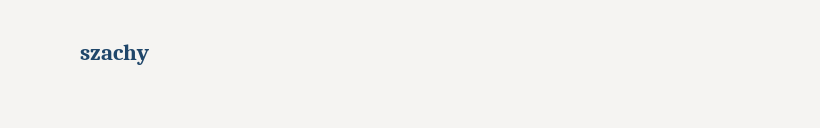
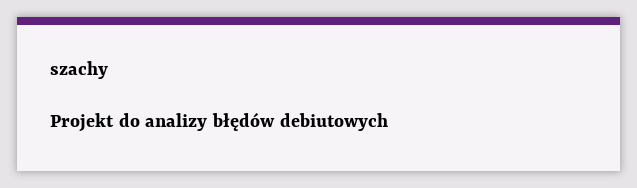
(149, 54) none -> [50,112,388,132] // Projekt do analizy błędów debiutowych

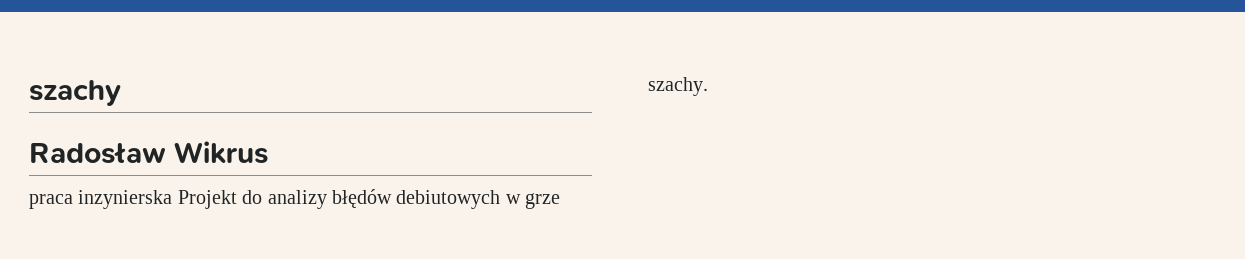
(108, 70) none -> [29,141,269,164] [29,190,173,209] Radosław Wikrus // praca inzynierska
(388, 122) none -> [505,193,561,209] [648,77,708,96] w grze szachy.

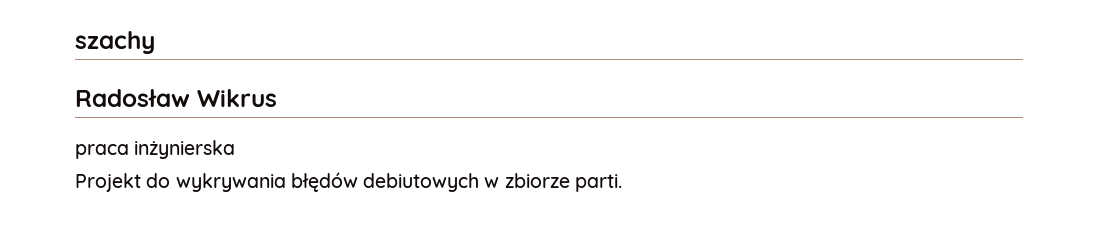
[78,190,173,209] inzynierska -> [134,140,236,159] inżynierska //
[267,190,327,209] analizy -> [175,173,286,192] wykrywania
[525,193,561,209] [648,77,708,96] grze szachy. -> [504,173,622,192] zbiorze parti.

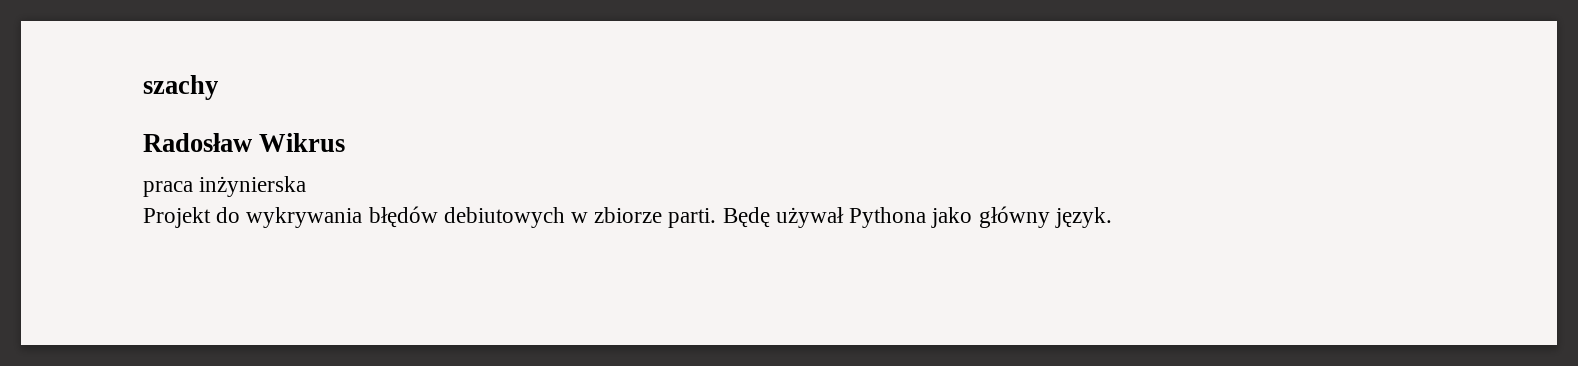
(622, 183) none -> [722,206,1112,228] Będę używał Pythona jako główny język.

